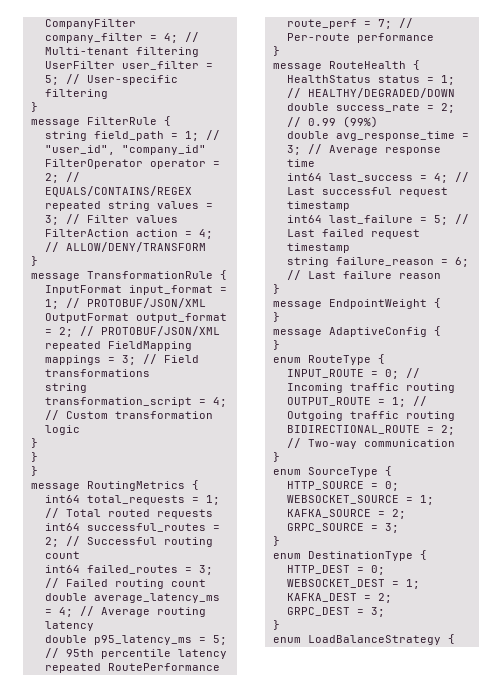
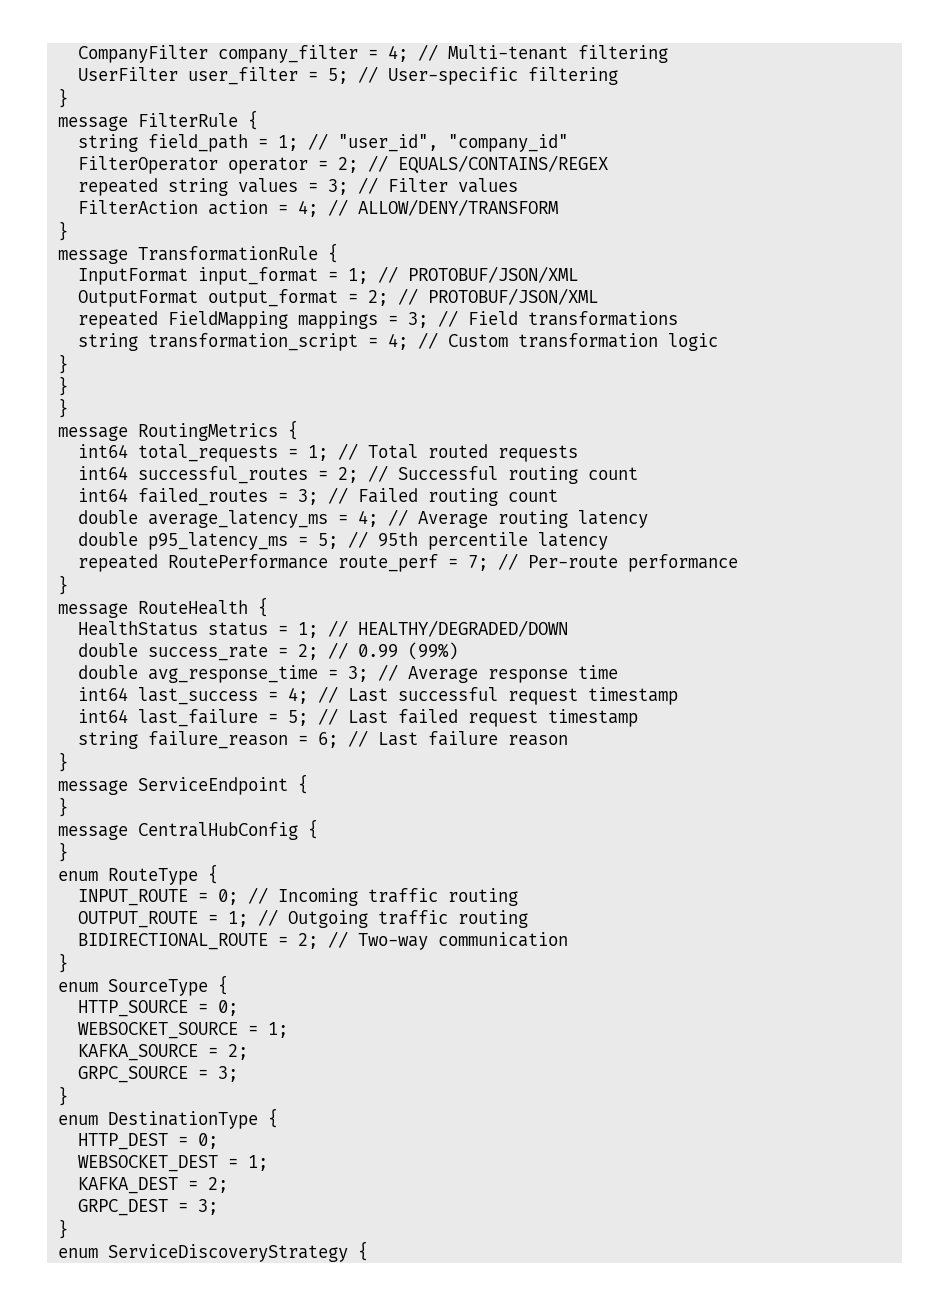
[328,299,427,309] EndpointWeight -> [137,777,288,795] ServiceEndpoint
[328,327,427,337] AdaptiveConfig -> [137,822,298,840] CentralHubConfig
[307,635,441,645] LoadBalanceStrategy -> [107,1244,348,1262] ServiceDiscoveryStrategy

